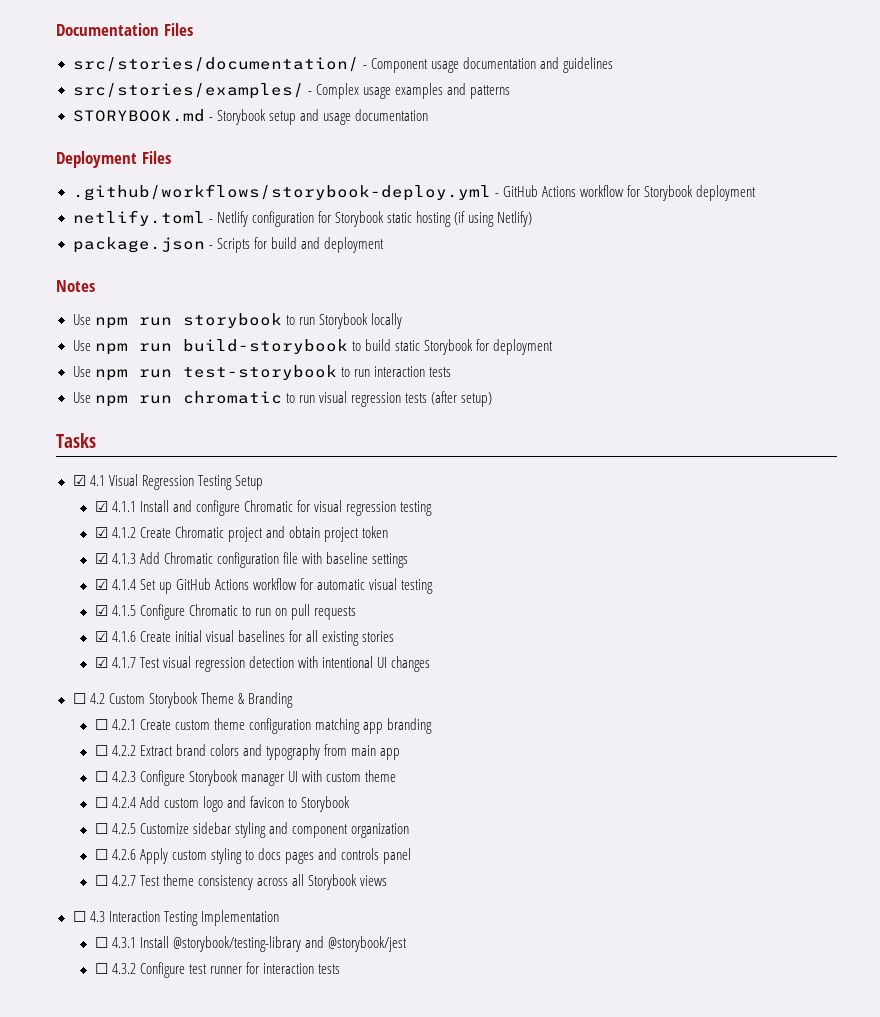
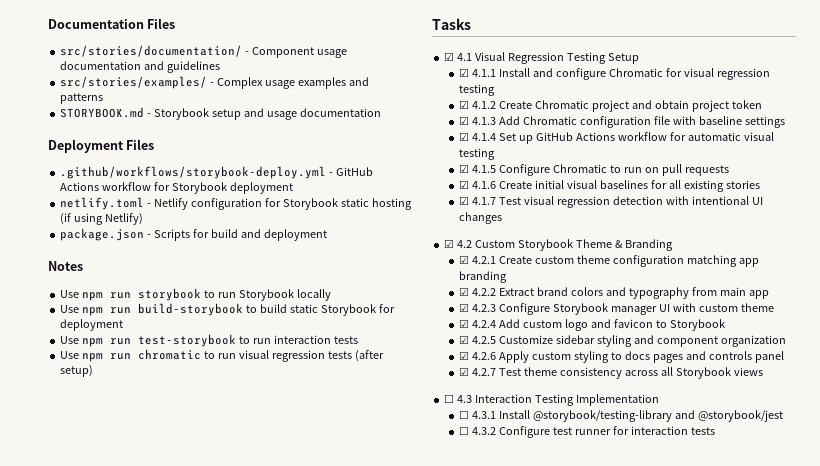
[72,693,86,704] ☐ -> [444,239,455,248] ☑
[94,719,108,730] ☐ -> [458,255,469,264] ☑
[94,745,108,756] ☐ -> [458,287,469,296] ☑
[94,771,108,782] ☐ -> [458,303,469,312] ☑
[94,797,108,808] ☐ -> [458,319,469,328] ☑
[94,823,108,834] ☐ -> [458,335,469,344] ☑
[94,849,108,860] ☐ -> [458,351,469,360] ☑
[94,875,108,886] ☐ -> [458,367,469,376] ☑

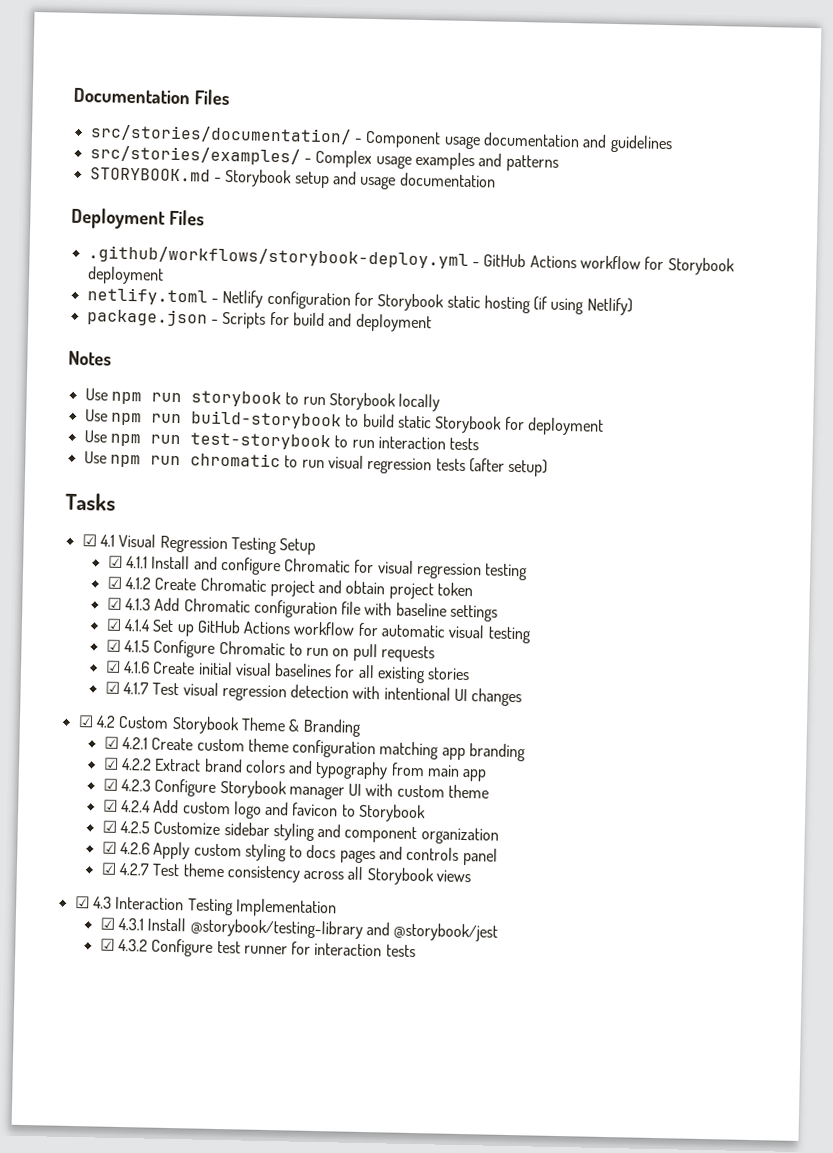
[444,394,455,403] ☐ -> [74,896,90,909] ☑
[458,410,469,419] ☐ -> [99,917,115,930] ☑
[458,426,469,435] ☐ -> [99,938,115,951] ☑

